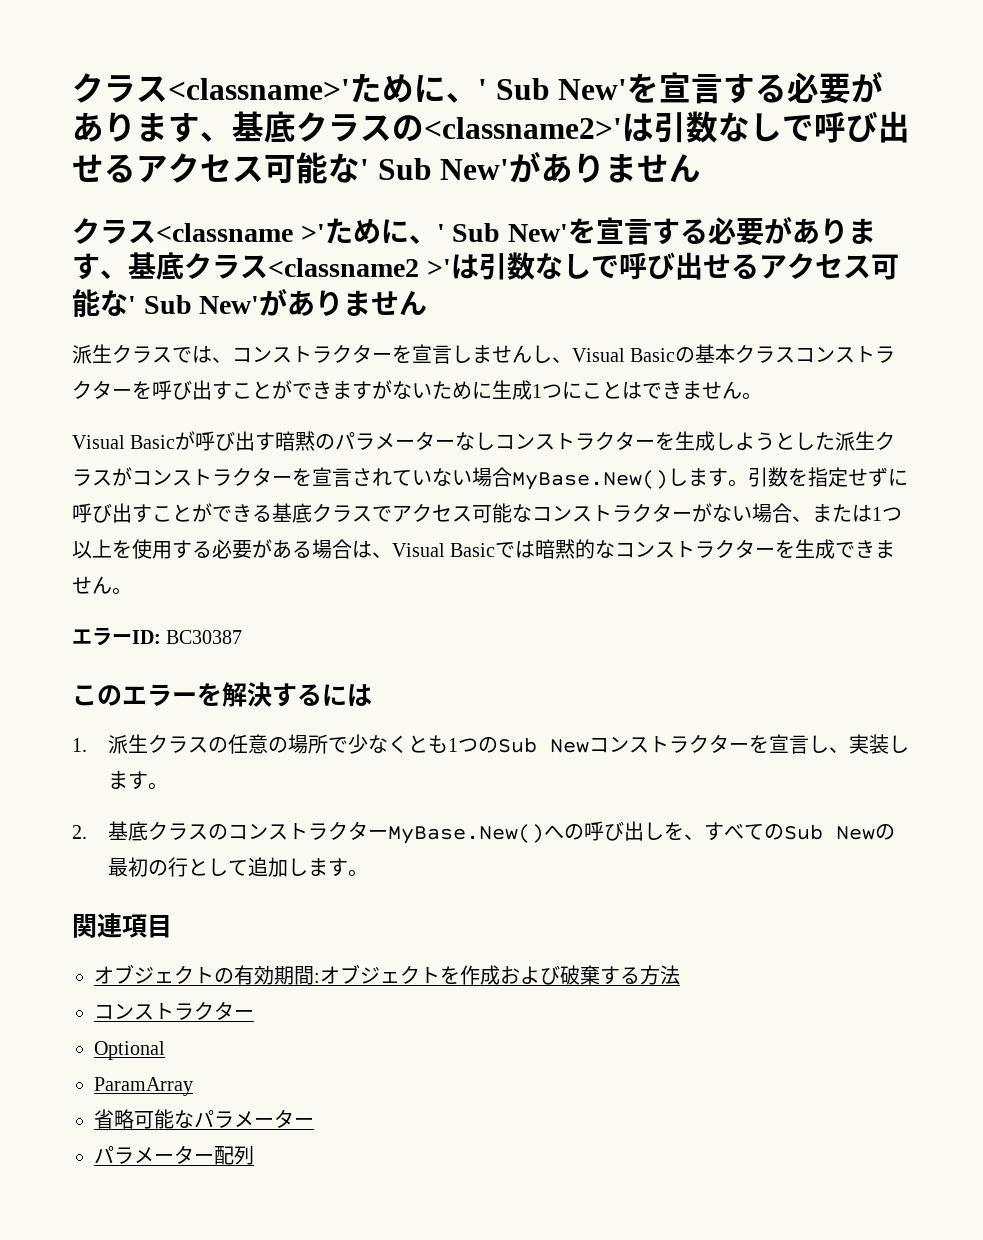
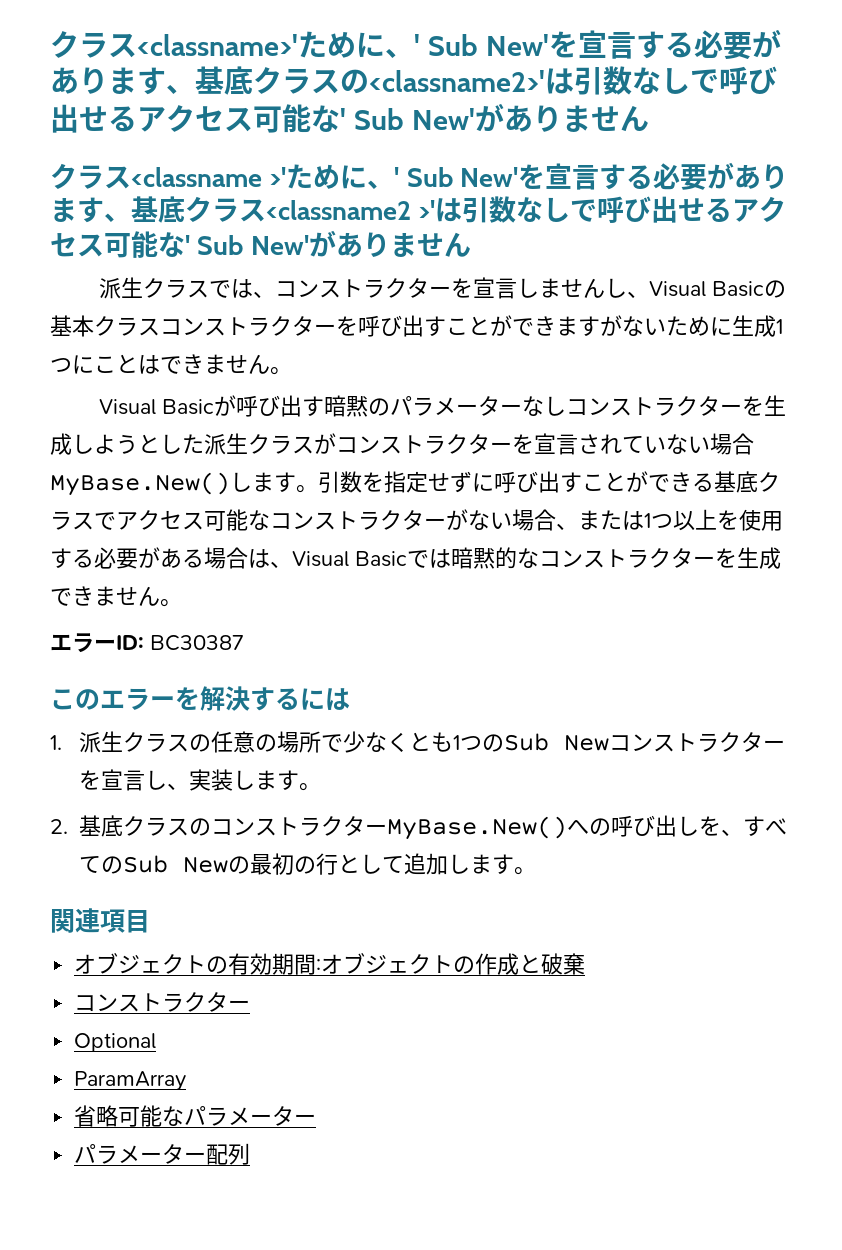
[440,965,560,985] を作成および -> [453,953,542,975] の作成と
[600,965,680,985] する方法 -> (586, 964) none

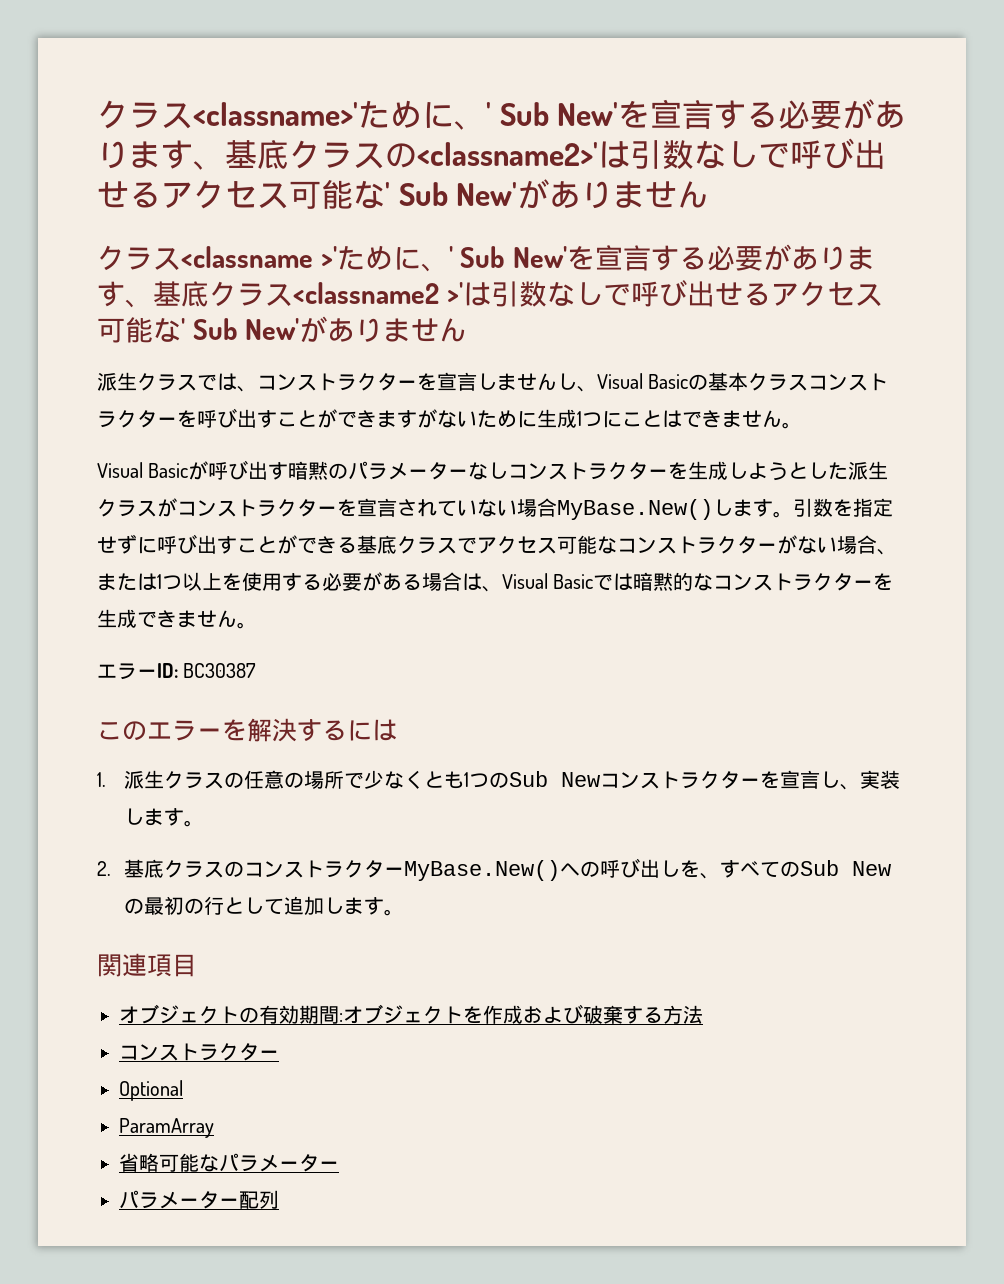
[453,953,542,975] の作成と -> [463,1004,583,1024] を作成および
(586, 964) none -> [623,1005,703,1024] する方法

